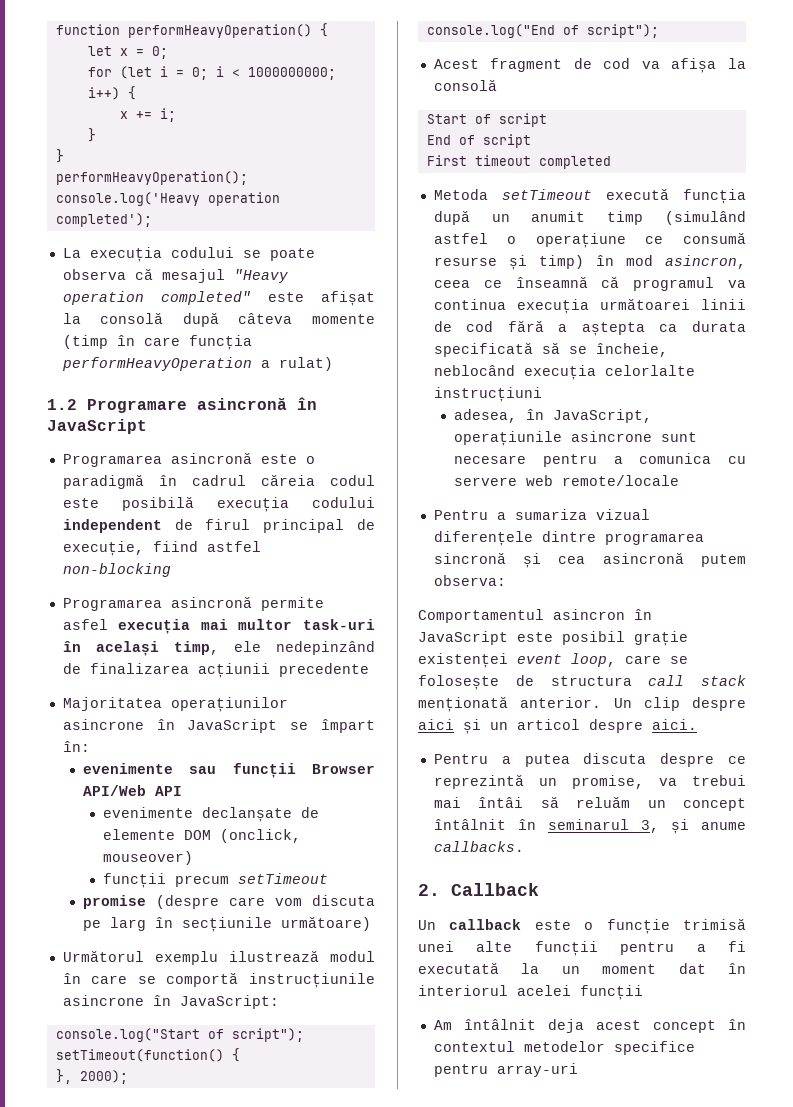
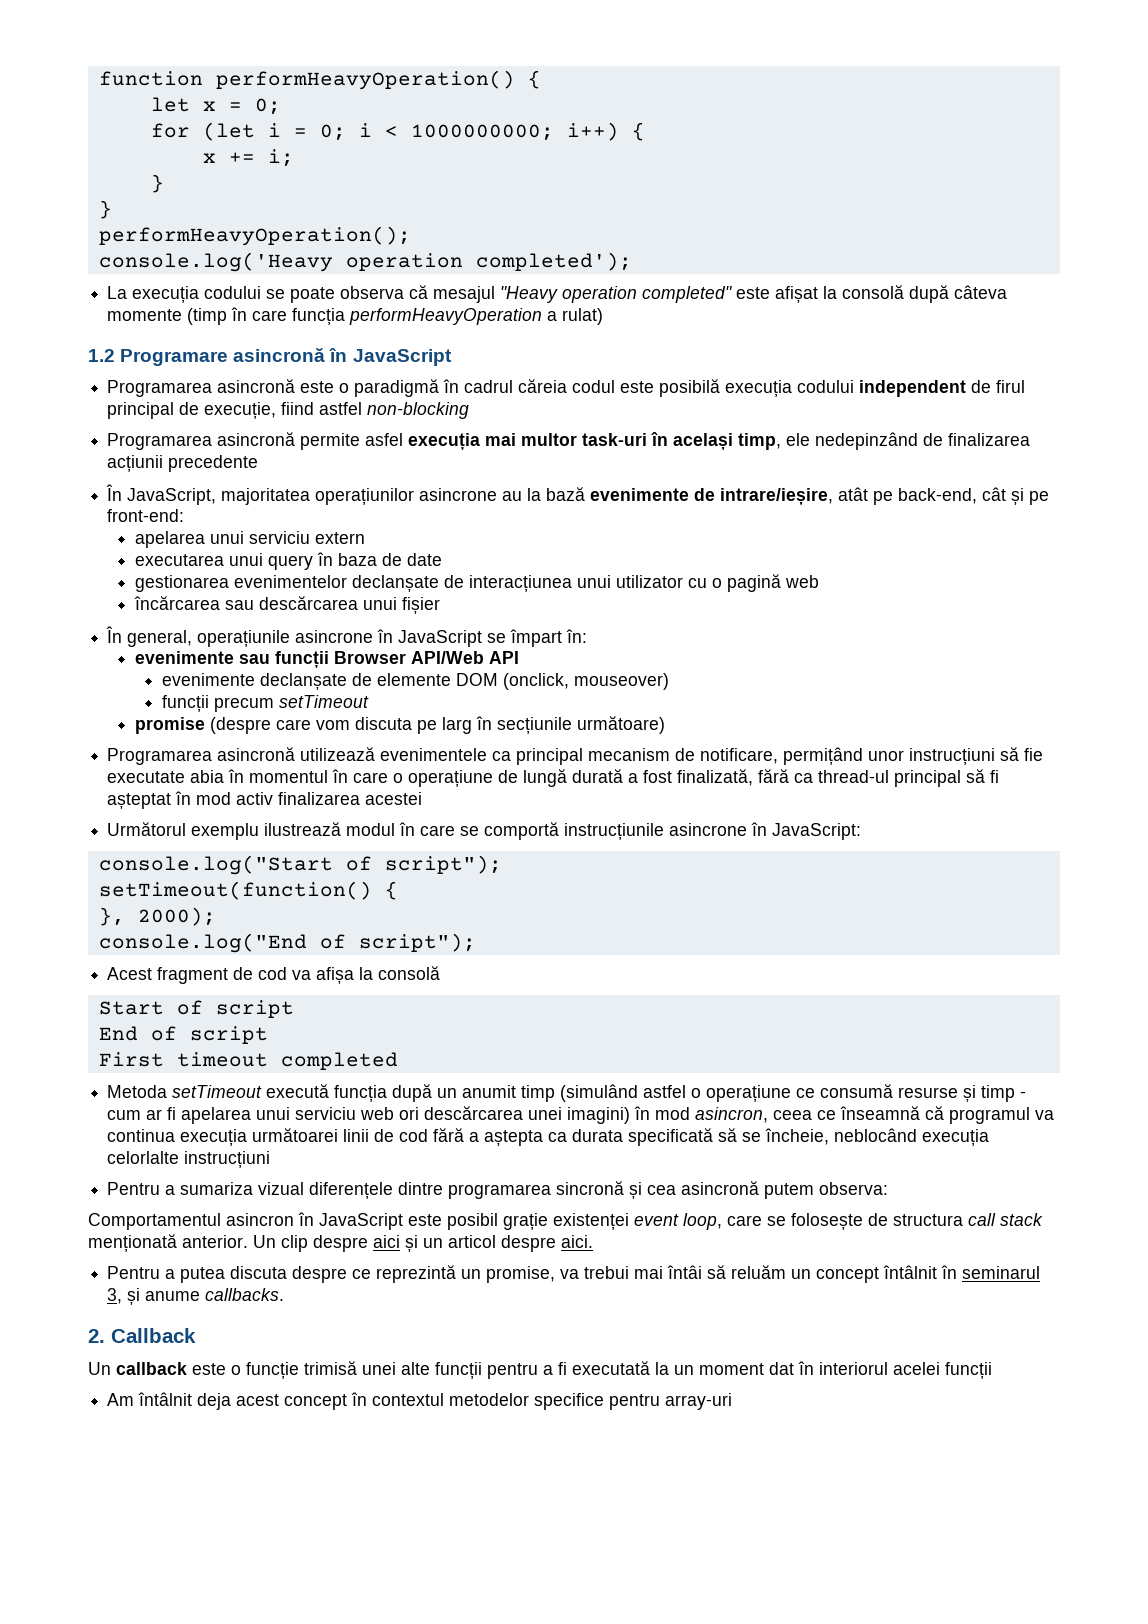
[62,697,288,712] Majoritatea operațiunilor -> [106,484,1050,505] [107,509,185,522] [134,531,365,548] [134,552,442,570] [134,574,819,592] [133,596,440,614] [106,626,291,647] În JavaScript, majoritatea operațiunilor asincrone au la bază evenimente de intrare/ieșire, atât pe back-end, cât și pe front-end: // apelarea unui serviciu extern // executarea unui query în baza de date // gestionarea evenimentelor declanșate de interacțiunea unui utilizator cu o pagină web // încărcarea sau descărcarea unui fișier // În general, operațiunile
(372, 923) none -> [107,747,1044,765] [107,769,1000,787] [107,791,423,809] // Programarea asincronă utilizează evenimentele ca principal mecanism de notificare, permițând unor instrucțiuni să fie executate abia în momentul în care o operațiune de lungă durată a fost finalizată, fără ca thread-ul principal să fi așteptat în mod activ finalizarea acestei
[538,255,584,269] timp) -> [981,1085,1027,1102] [107,1106,631,1124] timp - cum ar fi apelarea unui serviciu web ori descărcarea unei imagini)
[454,409,653,423] [454,431,698,446] [454,453,746,467] [454,475,680,486] // adesea, în JavaScript, operațiunile asincrone sunt necesare pentru a comunica cu servere web remote/locale -> (271, 1159) none

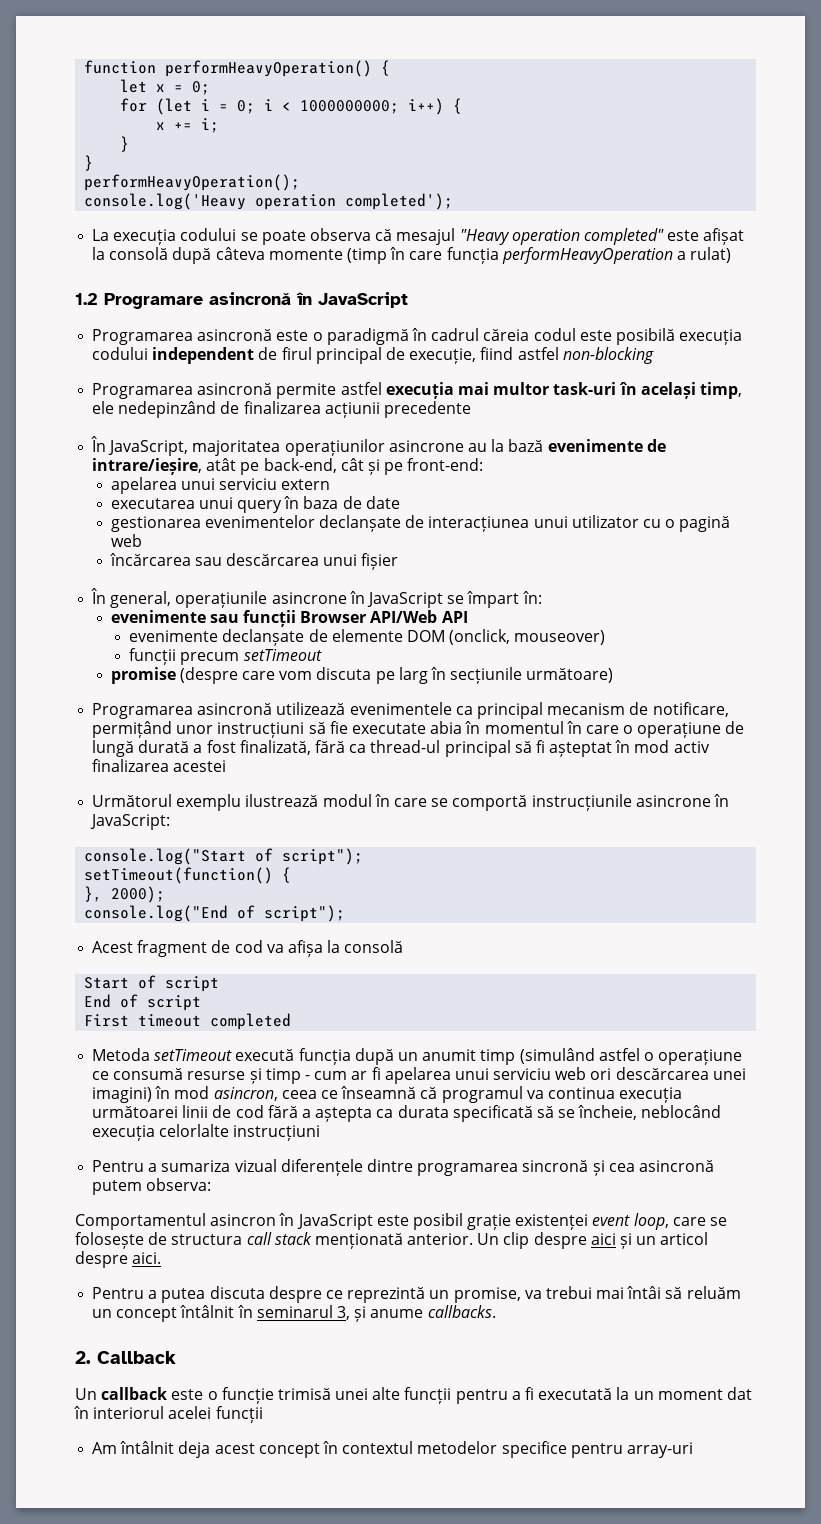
[365,433,404,446] asfel -> [340,382,382,395] astfel

